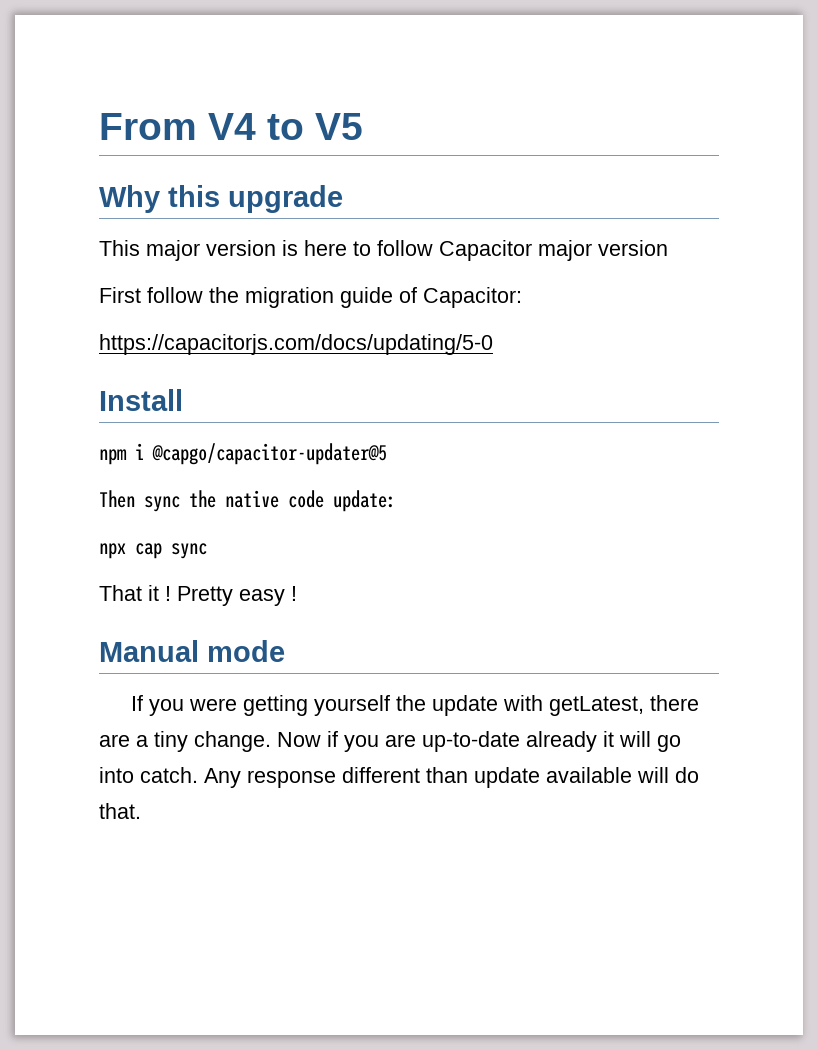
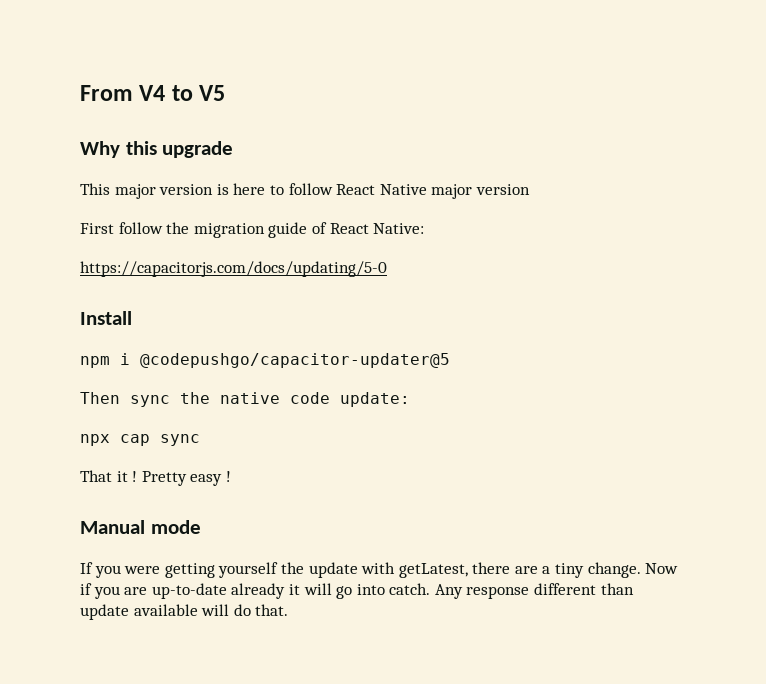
[439,240,532,261] Capacitor -> [336,184,427,195] React Native
[423,287,522,308] Capacitor: -> [329,223,425,234] React Native:
[152,443,387,465] @capgo/capacitor-updater@5 -> [140,353,450,368] @codepushgo/capacitor-updater@5

